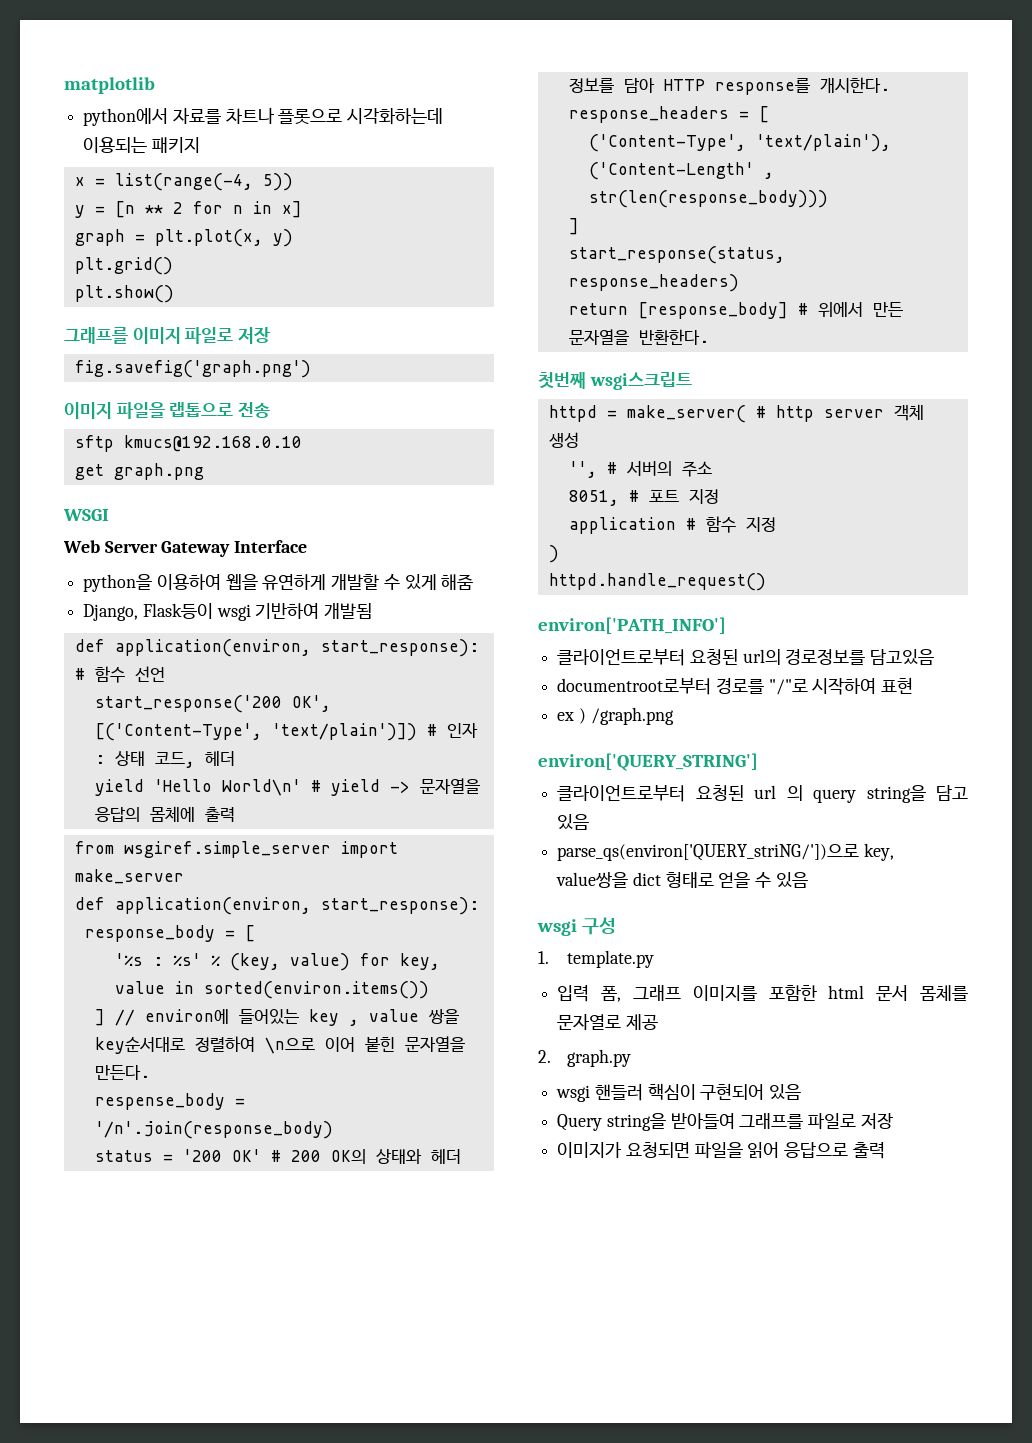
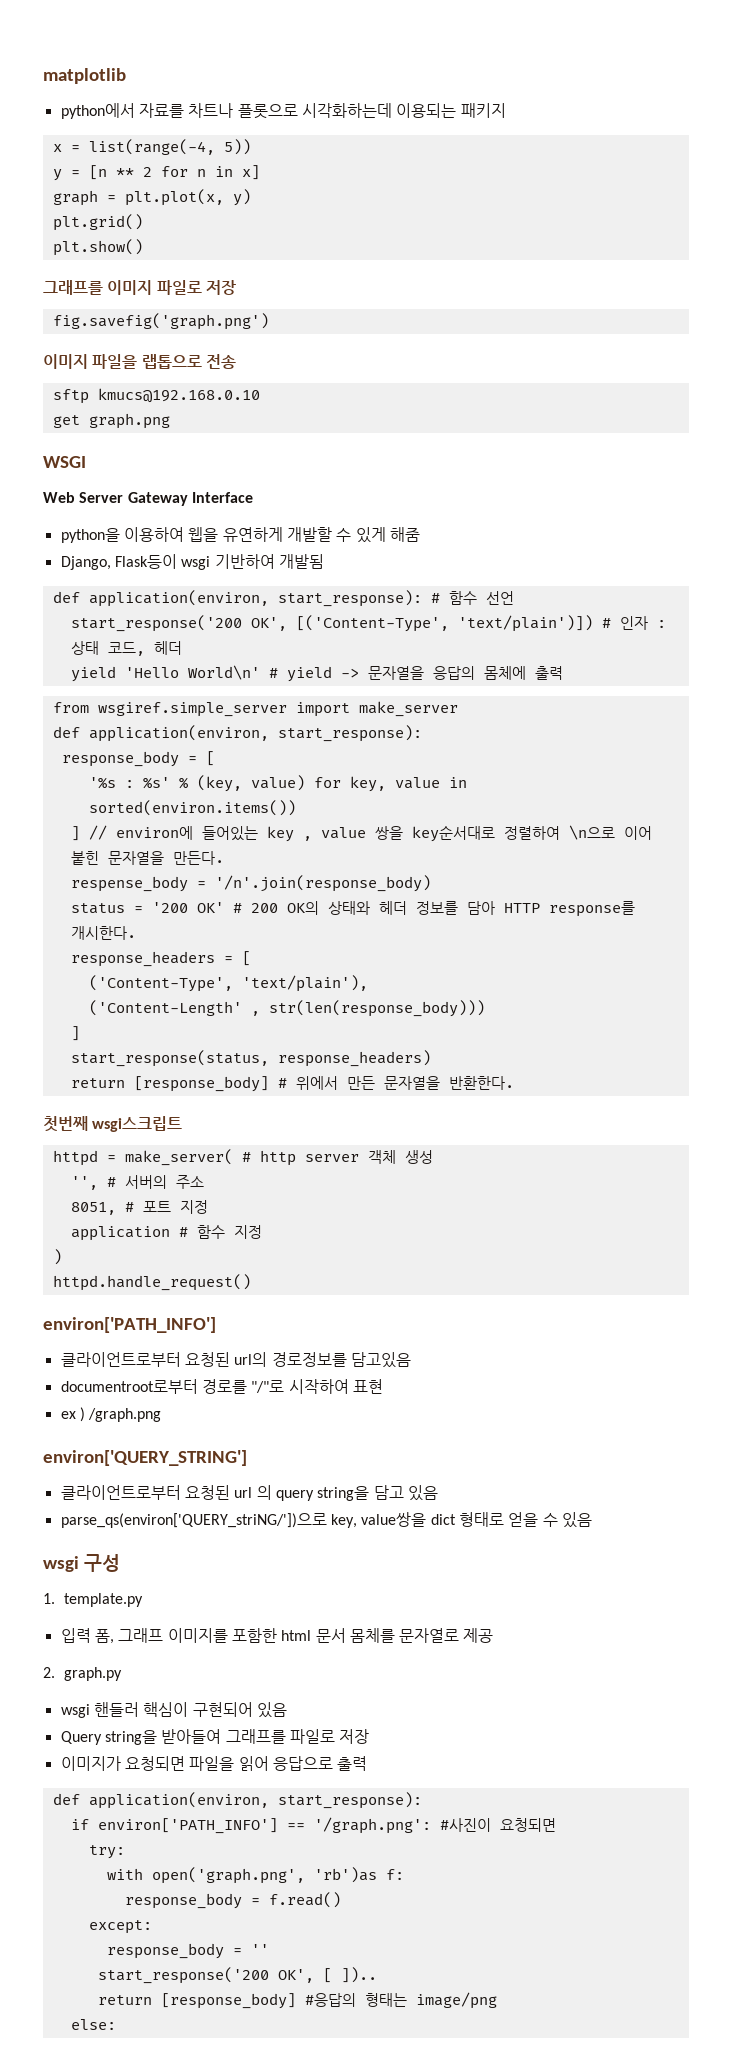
(885, 1150) none -> [52,1792,422,1809] [70,1817,556,1834] [88,1845,125,1859] [106,1867,404,1884] [124,1892,341,1909] [88,1920,152,1934] [106,1943,269,1959] [97,1967,377,1984] [97,1992,497,2009] [70,2019,116,2030] // def application(environ, start_response): // if environ['PATH_INFO'] == '/graph.png': #사진이 요청되면 // try: // with open('graph.png', 'rb')as f: // response_body = f.read() // except: // response_body = '' // start_response('200 OK', [ ]).. // return [response_body] #응답의 형태는 image/png // else:

